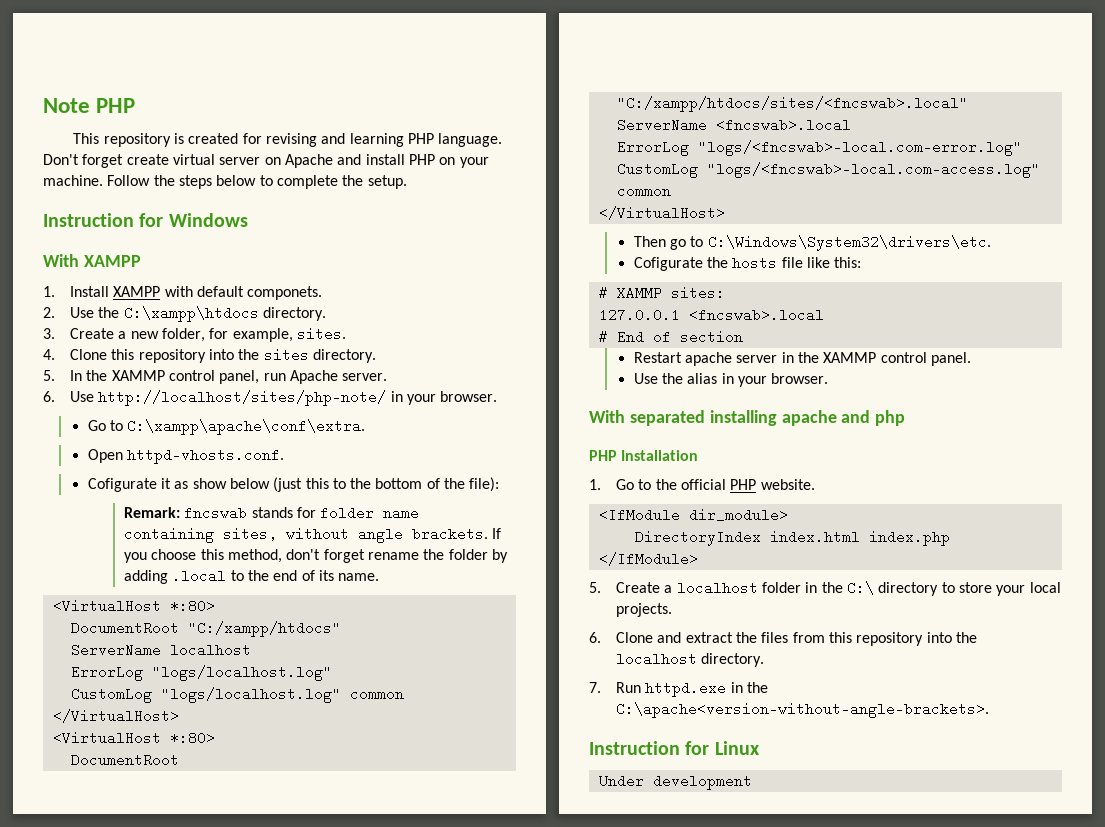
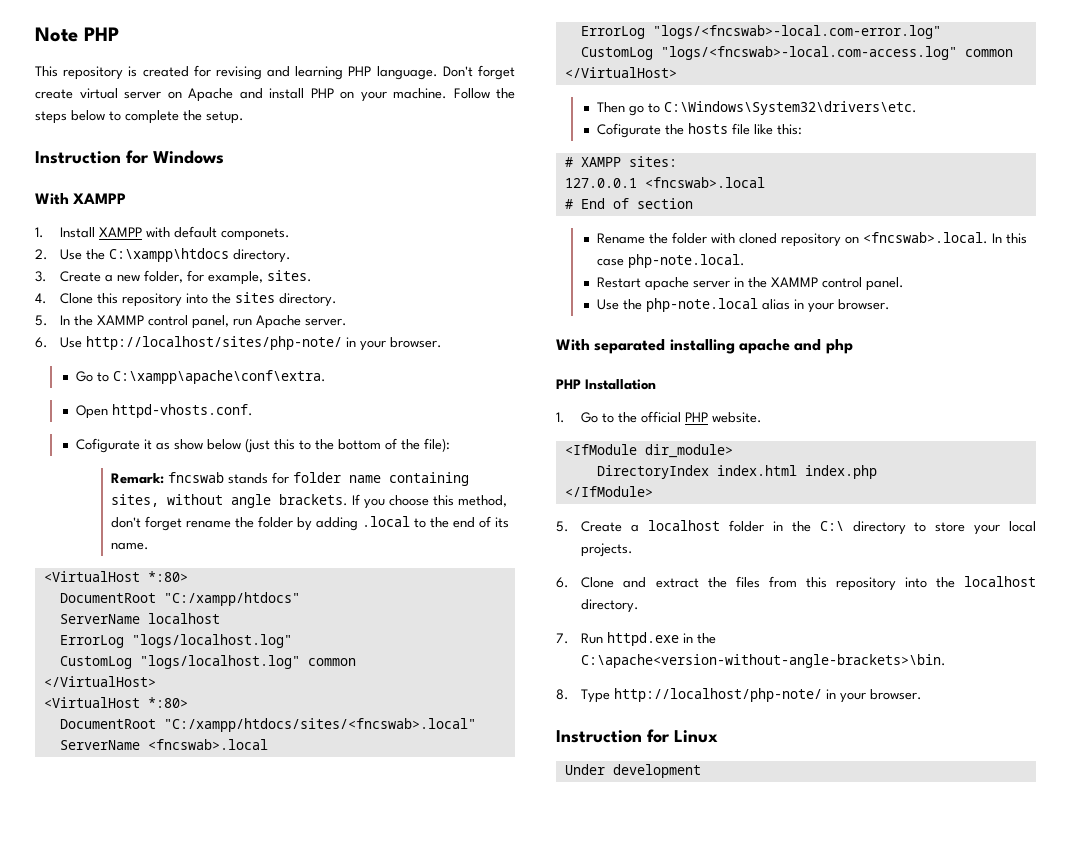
[616,286,662,300] XAMMP -> [580,157,621,167] XAMPP
(743, 337) none -> [597,232,1028,247] [597,254,746,268] // Rename the folder with cloned repository on <fncswab>.local. In this case php-note.local.
(683, 378) none -> [646,298,759,312] php-note.local
[615,702,989,718] C:\apache<version-without-angle-brackets>. -> [581,654,947,668] [556,688,923,703] C:\apache<version-without-angle-brackets>\bin. // 8. Type http://localhost/php-note/ in your browser.

